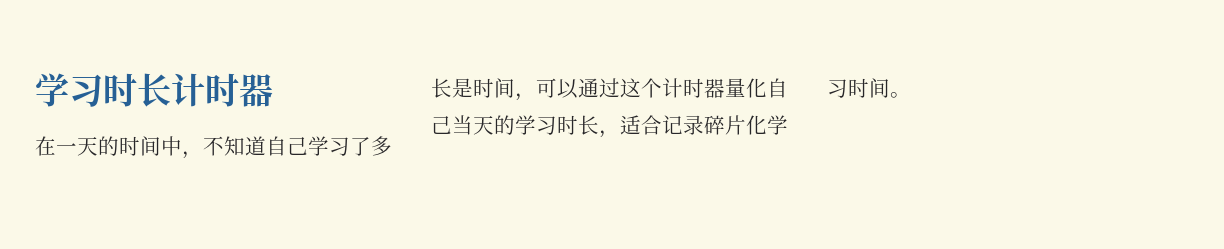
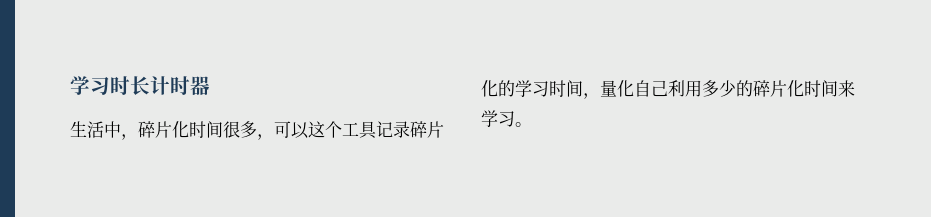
[35,136,392,159] [431,78,788,101] [431,115,662,138] 在一天的时间中，不知道自己学习了多长是时间，可以通过这个计时器量化自己当天的学习时长，适合 -> [70,121,377,140] 生活中，碎片化时间很多，可以这个工具
(767, 125) none -> [498,80,515,97] 的
(890, 88) none -> [583,80,855,99] [481,110,515,127] ，量化自己利用多少的碎片化时间来学习

